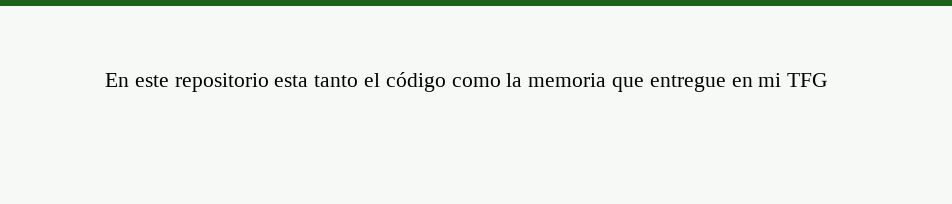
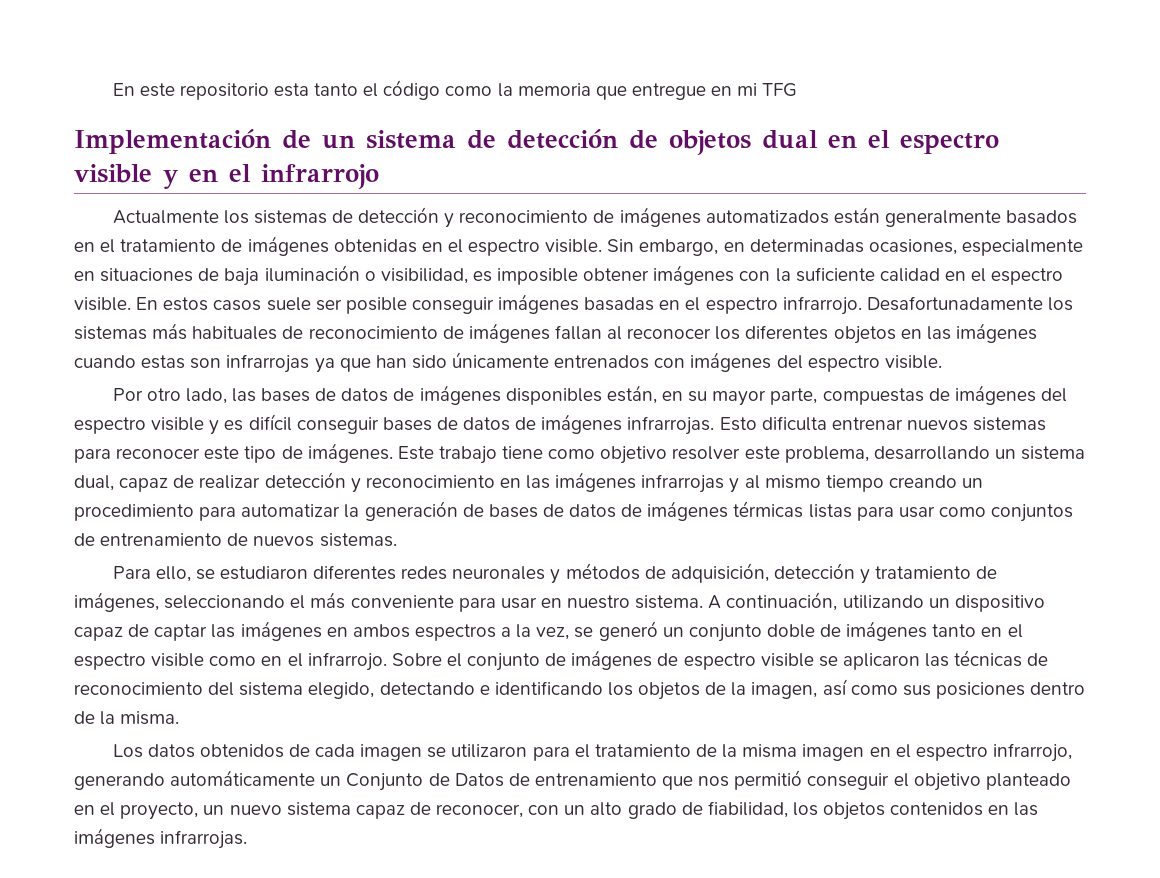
(829, 80) none -> [74,129,999,155] [74,164,379,189] [112,207,1078,228] [74,236,1083,256] [74,265,1064,286] [74,294,1073,315] [74,323,1037,344] [74,352,942,373] [112,385,1067,406] [74,414,1047,435] [74,443,1086,464] [74,472,984,493] [74,501,1074,522] [74,533,397,547] [112,563,998,584] [74,592,1045,612] [74,621,1023,642] [74,650,1049,671] [74,679,1086,700] [74,711,180,725] [112,743,1072,762] [74,770,1071,791] [74,801,1039,820] [74,828,248,849] // Implementación de un sistema de detección de objetos dual en el espectro visible y en el infrarrojo // Actualmente los sistemas de detección y reconocimiento de imágenes automatizados están generalmente basados en el tratamiento de imágenes obtenidas en el espectro visible. Sin embargo, en determinadas ocasiones, especialmente en situaciones de baja iluminación o visibilidad, es imposible obtener imágenes con la suficiente calidad en el espectro visible. En estos casos suele ser posible conseguir imágenes basadas en el espectro infrarrojo. Desafortunadamente los sistemas más habituales de reconocimiento de imágenes fallan al reconocer los diferentes objetos en las imágenes cuando estas son infrarrojas ya que han sido únicamente entrenados con imágenes del espectro visible. // Por otro lado, las bases de datos de imágenes disponibles están, en su mayor parte, compuestas de imágenes del espectro visible y es difícil conseguir bases de datos de imágenes infrarrojas. Esto dificulta entrenar nuevos sistemas para reconocer este tipo de imágenes. Este trabajo tiene como objetivo resolver este problema, desarrollando un sistema dual, capaz de realizar detección y reconocimiento en las imágenes infrarrojas y al mismo tiempo creando un procedimiento para automatizar la generación de bases de datos de imágenes térmicas listas para usar como conjuntos de entrenamiento de nuevos sistemas. // Para ello, se estudiaron diferentes redes neuronales y métodos de adquisición, detección y tratamiento de imágenes, seleccionando el más conveniente para usar en nuestro sistema. A continuación, utilizando un dispositivo capaz de captar las imágenes en ambos espectros a la vez, se generó un conjunto doble de imágenes tanto en el espectro visible como en el infrarrojo. Sobre el conjunto de imágenes de espectro visible se aplicaron las técnicas de reconocimiento del sistema elegido, detectando e identificando los objetos de la imagen, así como sus posiciones dentro de la misma. // Los datos obtenidos de cada imagen se utilizaron para el tratamiento de la misma imagen en el espectro infrarrojo, generando automáticamente un Conjunto de Datos de entrenamiento que nos permitió conseguir el objetivo planteado en el proyecto, un nuevo sistema capaz de reconocer, con un alto grado de fiabilidad, los objetos contenidos en las imágenes infrarrojas.

